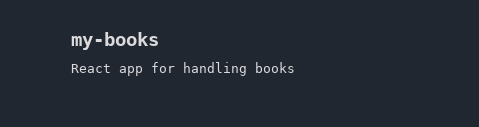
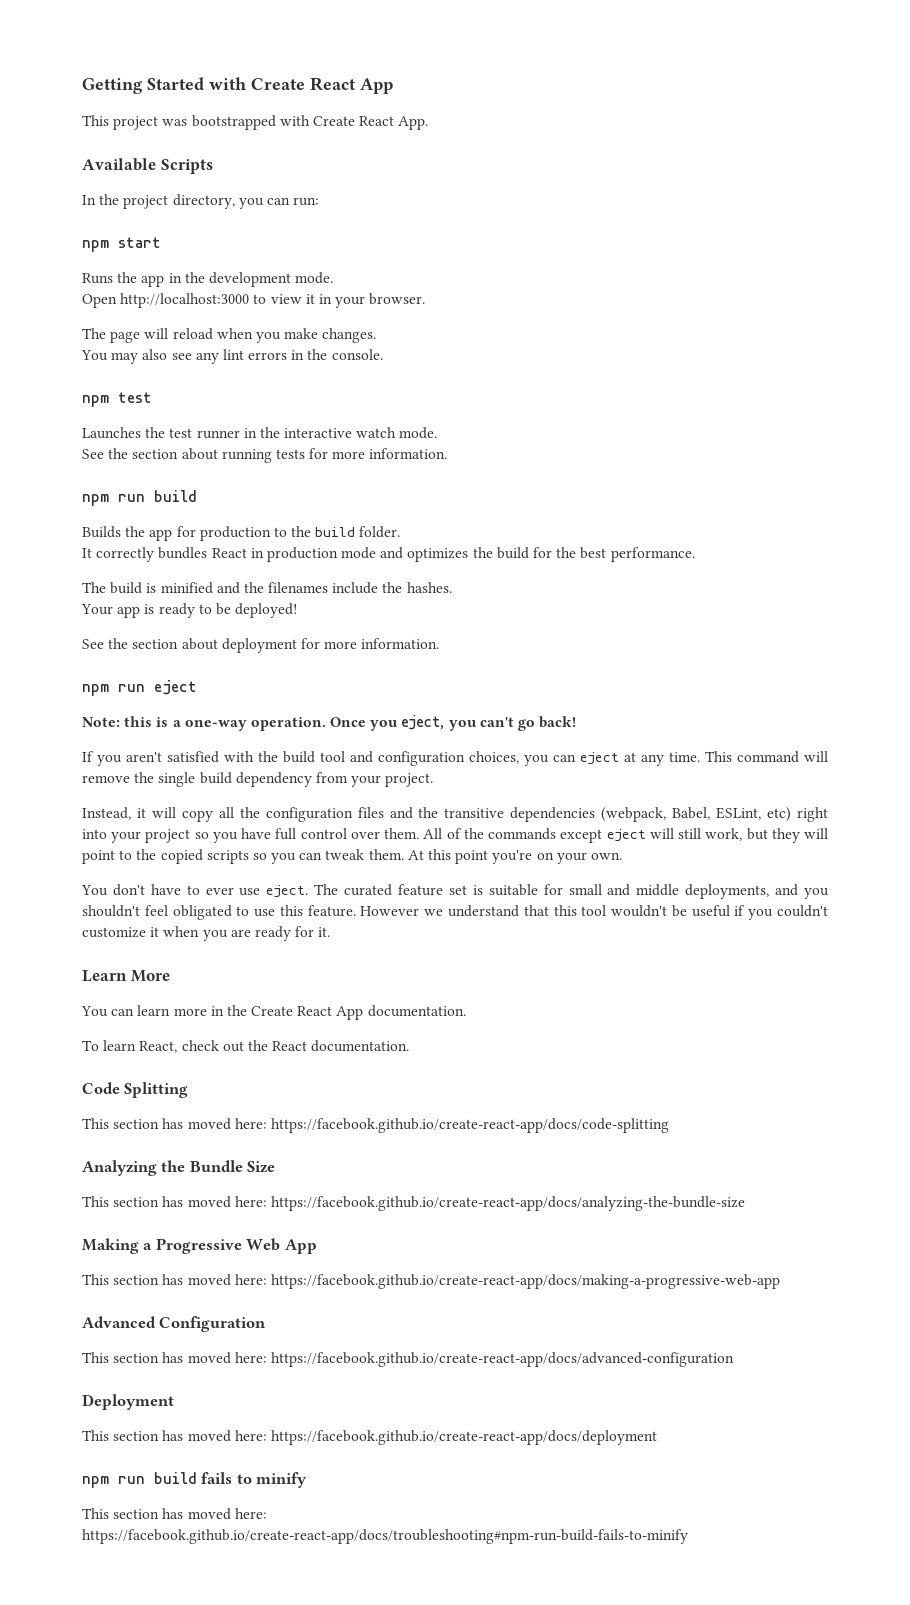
[71,32,159,50] [71,62,295,76] my-books // React app for handling books -> [82,77,393,94] [82,115,429,130] [82,158,213,174] [82,194,320,209] [82,237,161,252] [82,272,334,287] [82,293,426,308] [82,328,377,343] [81,349,383,364] [82,392,152,407] [82,427,438,439] [82,448,448,463] [82,490,197,506] [82,526,401,541] [82,547,695,562] [82,582,452,594] [81,603,298,618] [82,638,440,653] [82,680,197,696] [82,715,577,731] [82,751,828,766] [82,772,434,787] [82,807,828,822] [82,828,828,843] [82,849,622,864] [81,884,830,899] [82,905,829,920] [82,926,331,941] [82,970,170,982] [81,1005,466,1020] [82,1040,410,1053] [82,1082,189,1098] [82,1118,669,1133] [82,1160,276,1176] [82,1196,745,1211] [82,1238,317,1254] [82,1274,780,1289] [82,1316,267,1332] [82,1352,734,1367] [82,1394,174,1410] [82,1430,657,1445] [82,1472,308,1488] [82,1508,267,1520] [82,1529,688,1544] Getting Started with Create React App // This project was bootstrapped with Create React App. // Available Scripts // In the project directory, you can run: // npm start // Runs the app in the development mode. // Open http://localhost:3000 to view it in your browser. // The page will reload when you make changes. // You may also see any lint errors in the console. // npm test // Launches the test runner in the interactive watch mode. // See the section about running tests for more information. // npm run build // Builds the app for production to the build folder. // It correctly bundles React in production mode and optimizes the build for the best performance. // The build is minified and the filenames include the hashes. // Your app is ready to be deployed! // See the section about deployment for more information. // npm run eject // Note: this is a one-way operation. Once you eject, you can't go back! // If you aren't satisfied with the build tool and configuration choices, you can eject at any time. This command will remove the single build dependency from your project. // Instead, it will copy all the configuration files and the transitive dependencies (webpack, Babel, ESLint, etc) right into your project so you have full control over them. All of the commands except eject will still work, but they will point to the copied scripts so you can tweak them. At this point you're on your own. // You don't have to ever use eject. The curated feature set is suitable for small and middle deployments, and you shouldn't feel obligated to use this feature. However we understand that this tool wouldn't be useful if you couldn't customize it when you are ready for it. // Learn More // You can learn more in the Create React App documentation. // To learn React, check out the React documentation. // Code Splitting // This section has moved here: https://facebook.github.io/create-react-app/docs/code-splitting // Analyzing the Bundle Size // This section has moved here: https://facebook.github.io/create-react-app/docs/analyzing-the-bundle-size // Making a Progressive Web App // This section has moved here: https://facebook.github.io/create-react-app/docs/making-a-progressive-web-app // Advanced Configuration // This section has moved here: https://facebook.github.io/create-react-app/docs/advanced-configuration // Deployment // This section has moved here: https://facebook.github.io/create-react-app/docs/deployment // npm run build fails to minify // This section has moved here: https://facebook.github.io/create-react-app/docs/troubleshooting#npm-run-build-fails-to-minify

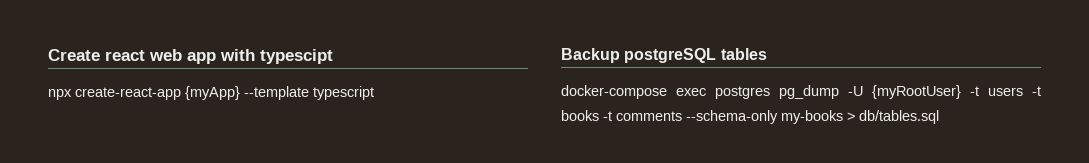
[82,77,393,94] [82,115,429,130] [82,158,213,174] [82,194,320,209] [82,237,161,252] [82,272,334,287] [82,293,426,308] [82,328,377,343] [81,349,383,364] [82,392,152,407] [82,427,438,439] [82,448,448,463] [82,490,197,506] [82,526,401,541] [82,547,695,562] [82,582,452,594] [81,603,298,618] [82,638,440,653] [82,680,197,696] [82,715,577,731] [82,751,828,766] [82,772,434,787] [82,807,828,822] [82,828,828,843] [82,849,622,864] [81,884,830,899] [82,905,829,920] [82,926,331,941] [82,970,170,982] [81,1005,466,1020] [82,1040,410,1053] [82,1082,189,1098] [82,1118,669,1133] [82,1160,276,1176] [82,1196,745,1211] [82,1238,317,1254] [82,1274,780,1289] [82,1316,267,1332] [82,1352,734,1367] [82,1394,174,1410] [82,1430,657,1445] [82,1472,308,1488] [82,1508,267,1520] [82,1529,688,1544] Getting Started with Create React App // This project was bootstrapped with Create React App. // Available Scripts // In the project directory, you can run: // npm start // Runs the app in the development mode. // Open http://localhost:3000 to view it in your browser. // The page will reload when you make changes. // You may also see any lint errors in the console. // npm test // Launches the test runner in the interactive watch mode. // See the section about running tests for more information. // npm run build // Builds the app for production to the build folder. // It correctly bundles React in production mode and optimizes the build for the best performance. // The build is minified and the filenames include the hashes. // Your app is ready to be deployed! // See the section about deployment for more information. // npm run eject // Note: this is a one-way operation. Once you eject, you can't go back! // If you aren't satisfied with the build tool and configuration choices, you can eject at any time. This command will remove the single build dependency from your project. // Instead, it will copy all the configuration files and the transitive dependencies (webpack, Babel, ESLint, etc) right into your project so you have full control over them. All of the commands except eject will still work, but they will point to the copied scripts so you can tweak them. At this point you're on your own. // You don't have to ever use eject. The curated feature set is suitable for small and middle deployments, and you shouldn't feel obligated to use this feature. However we understand that this tool wouldn't be useful if you couldn't customize it when you are ready for it. // Learn More // You can learn more in the Create React App documentation. // To learn React, check out the React documentation. // Code Splitting // This section has moved here: https://facebook.github.io/create-react-app/docs/code-splitting // Analyzing the Bundle Size // This section has moved here: https://facebook.github.io/create-react-app/docs/analyzing-the-bundle-size // Making a Progressive Web App // This section has moved here: https://facebook.github.io/create-react-app/docs/making-a-progressive-web-app // Advanced Configuration // This section has moved here: https://facebook.github.io/create-react-app/docs/advanced-configuration // Deployment // This section has moved here: https://facebook.github.io/create-react-app/docs/deployment // npm run build fails to minify // This section has moved here: https://facebook.github.io/create-react-app/docs/troubleshooting#npm-run-build-fails-to-minify -> [48,49,333,64] [48,86,374,100] [561,48,767,63] [561,85,1041,99] [561,110,939,124] Create react web app with typescipt // npx create-react-app {myApp} --template typescript // Backup postgreSQL tables // docker-compose exec postgres pg_dump -U {myRootUser} -t users -t books -t comments --schema-only my-books > db/tables.sql

